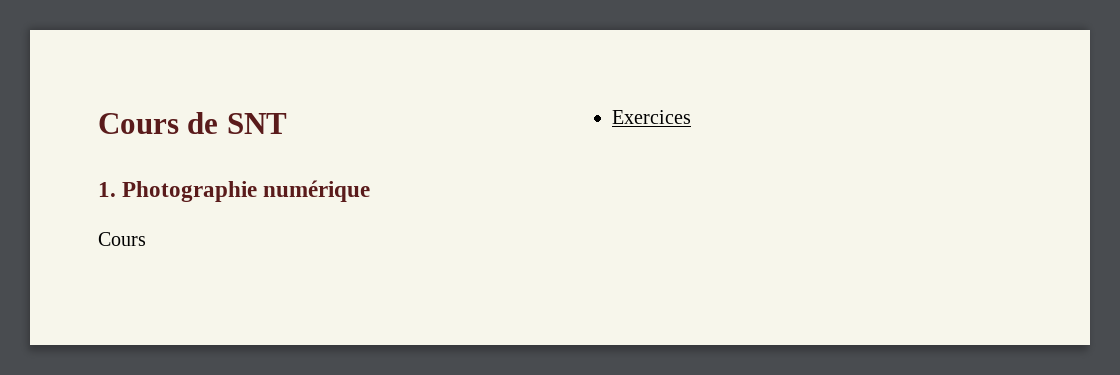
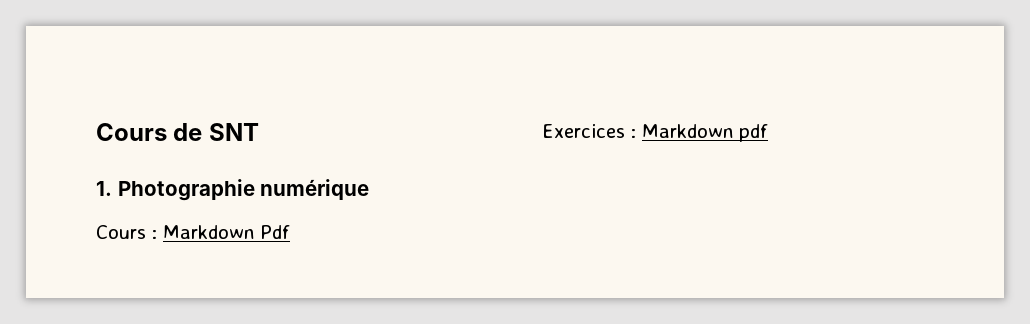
[612,110,691,124] // Exercices -> [152,225,290,239] [542,124,768,142] : Markdown Pdf // Exercices : Markdown pdf

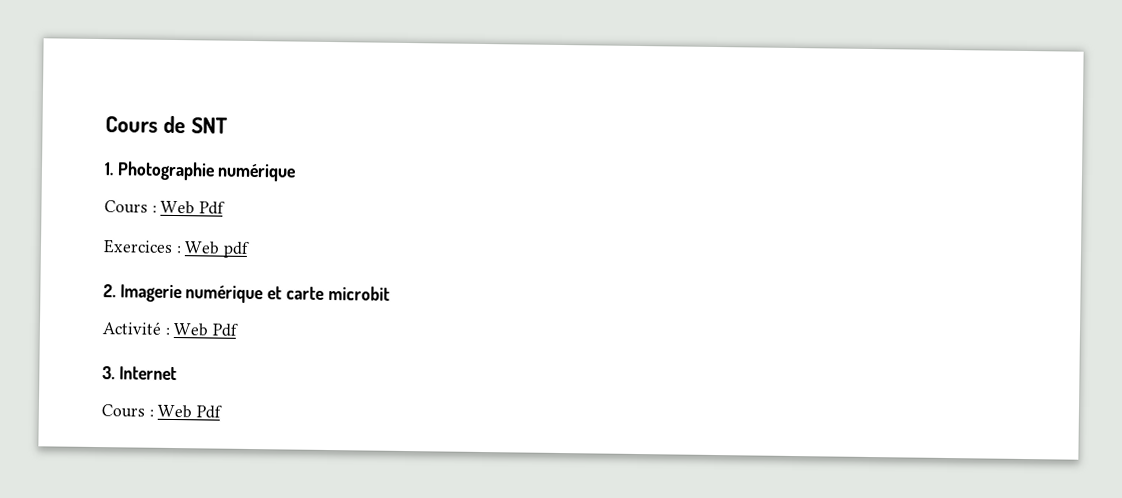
[163,225,254,239] Markdown -> [160,200,196,215] Web
[642,124,733,138] Markdown -> [184,241,221,255] Web
(768, 133) none -> [103,284,390,304] [102,321,240,337] [102,366,177,381] [101,404,223,419] // 2. Imagerie numérique et carte microbit // Activité : Web Pdf // 3. Internet // Cours : Web Pdf

